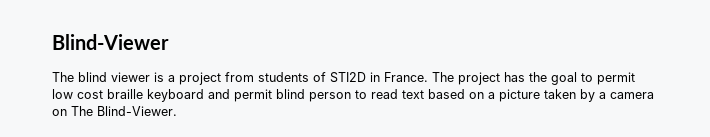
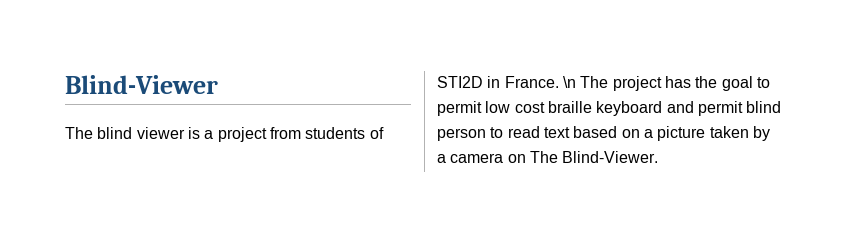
(428, 77) none -> [562,76,576,88] \n

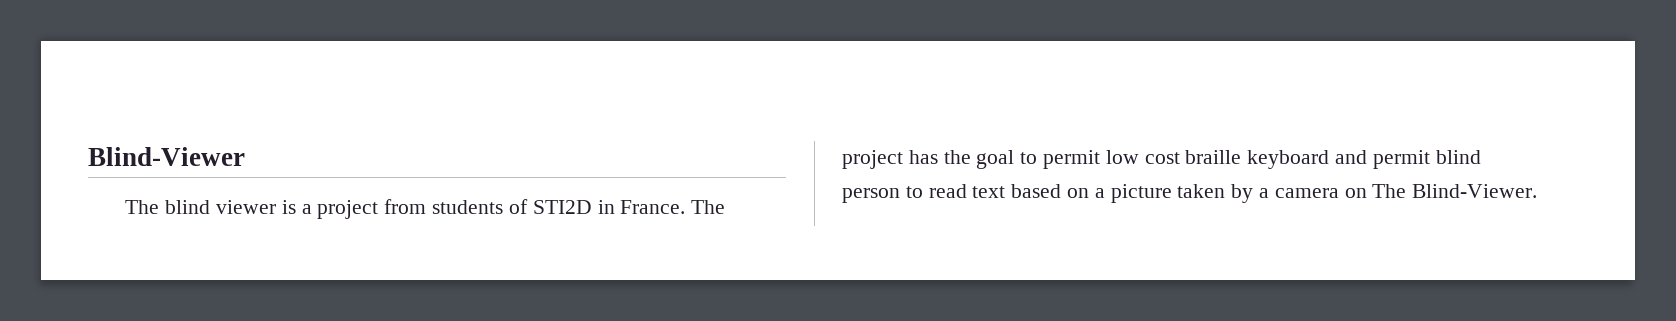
[562,76,576,88] \n -> (686, 207) none

